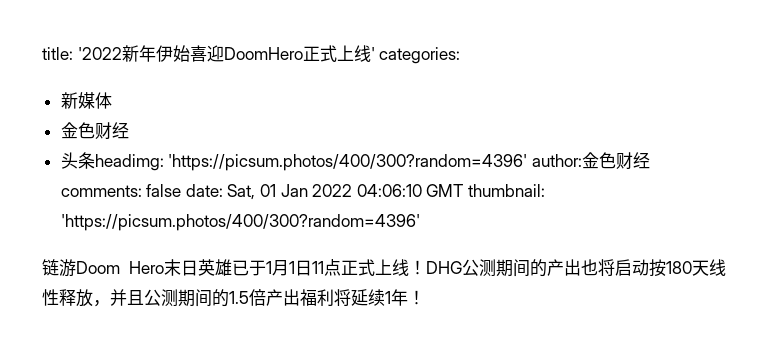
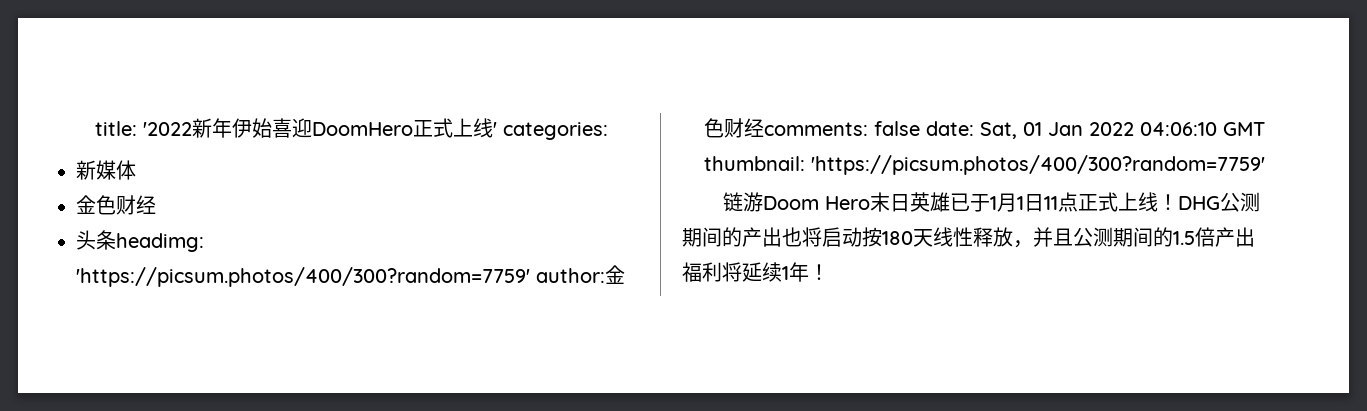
[168,154,528,171] 'https://picsum.photos/400/300?random=4396' -> [76,267,530,287] 'https://picsum.photos/400/300?random=7759'
[60,214,420,231] 'https://picsum.photos/400/300?random=4396' -> [811,155,1265,175] 'https://picsum.photos/400/300?random=7759'

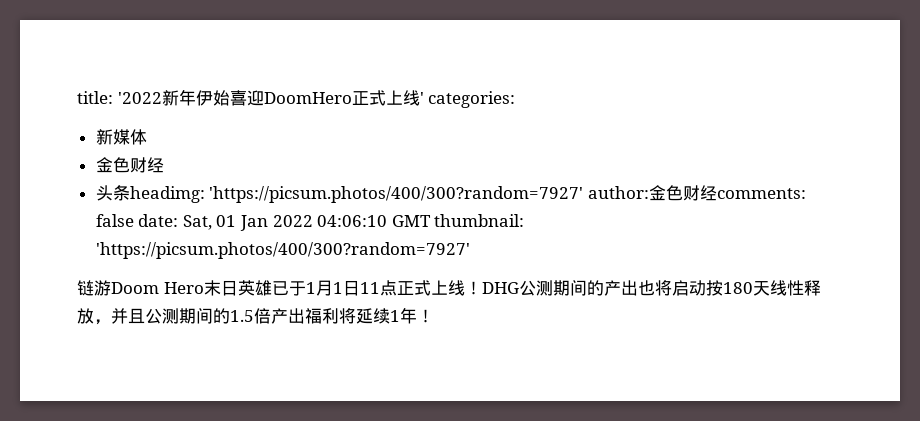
[76,267,530,287] 'https://picsum.photos/400/300?random=7759' -> [209,186,584,203] 'https://picsum.photos/400/300?random=7927'
[811,155,1265,175] 'https://picsum.photos/400/300?random=7759' -> [95,242,470,259] 'https://picsum.photos/400/300?random=7927'

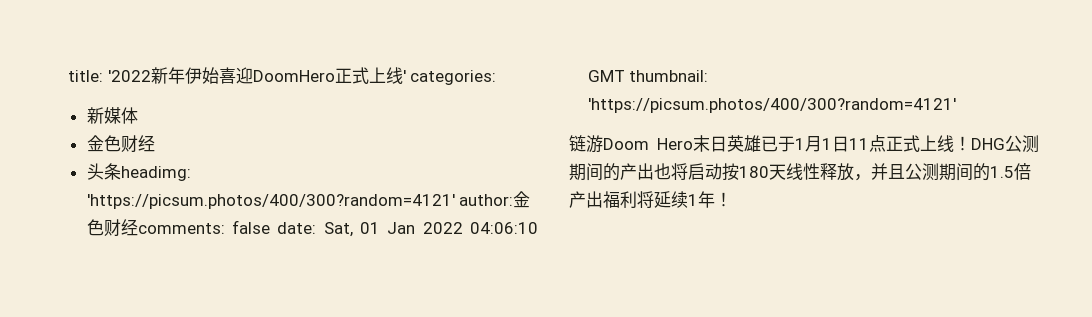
[209,186,584,203] 'https://picsum.photos/400/300?random=7927' -> [86,194,455,209] 'https://picsum.photos/400/300?random=4121'
[95,242,470,259] 'https://picsum.photos/400/300?random=7927' -> [587,98,956,113] 'https://picsum.photos/400/300?random=4121'

